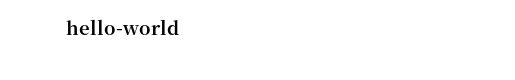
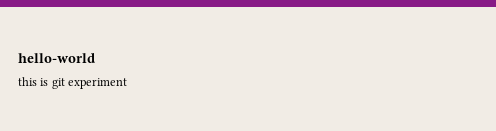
(179, 27) none -> [18,77,128,89] // this is git experiment

